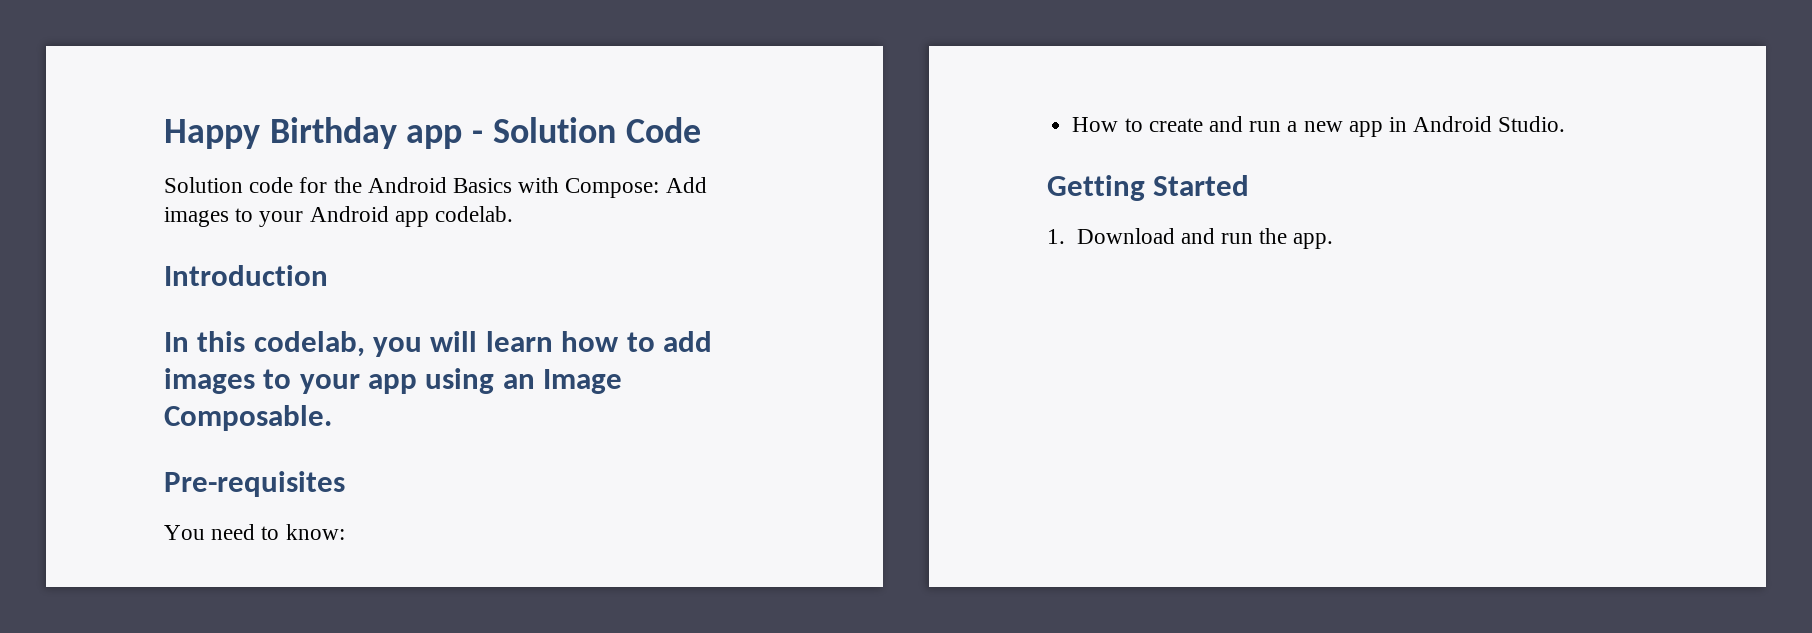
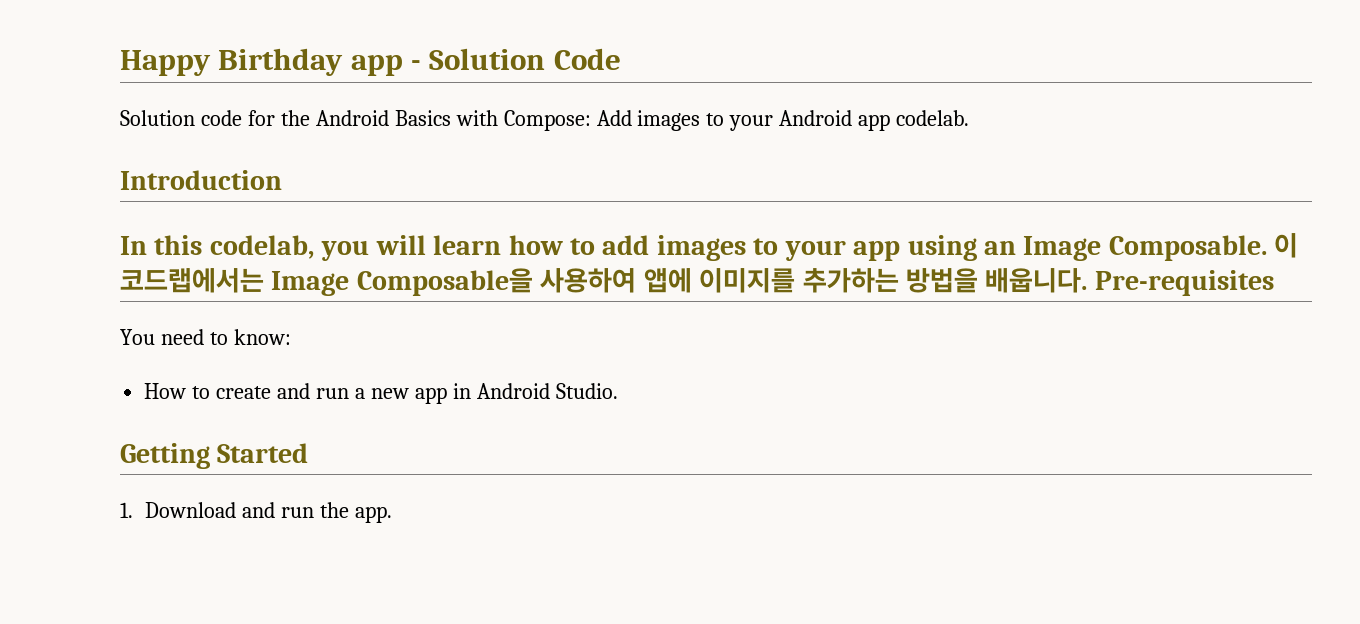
(332, 418) // -> [1274,233,1299,258] [120,268,1088,296] 이 코드랩에서는 Image Composable을 사용하여 앱에 이미지를 추가하는 방법을 배웁니다.

